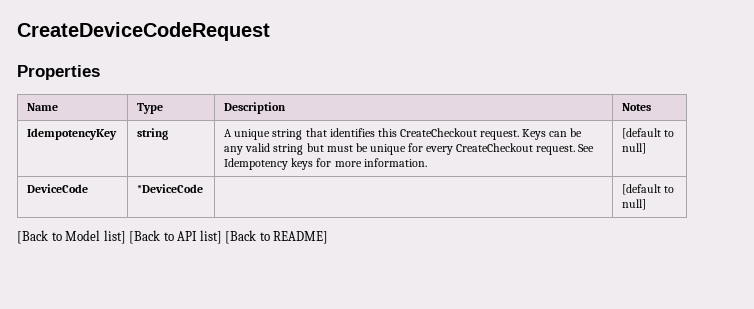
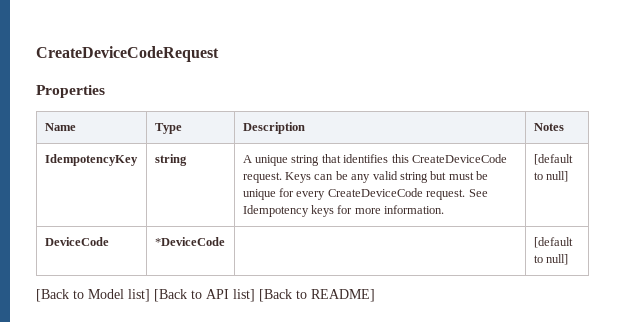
[399,128,477,137] CreateCheckout -> [411,154,507,163] CreateDeviceCode
[456,143,534,152] CreateCheckout -> [327,188,423,197] CreateDeviceCode

